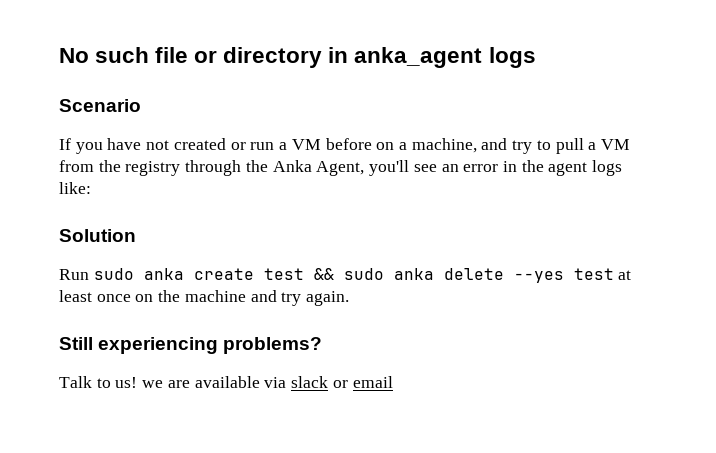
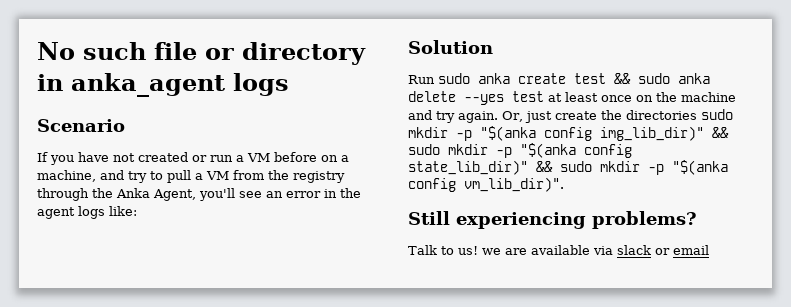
(350, 298) none -> [502,109,733,123] [408,126,729,141] [408,143,632,158] [408,160,728,175] [408,177,564,192] Or, just create the directories sudo mkdir -p "$(anka config img_lib_dir)" && sudo mkdir -p "$(anka config state_lib_dir)" && sudo mkdir -p "$(anka config vm_lib_dir)".

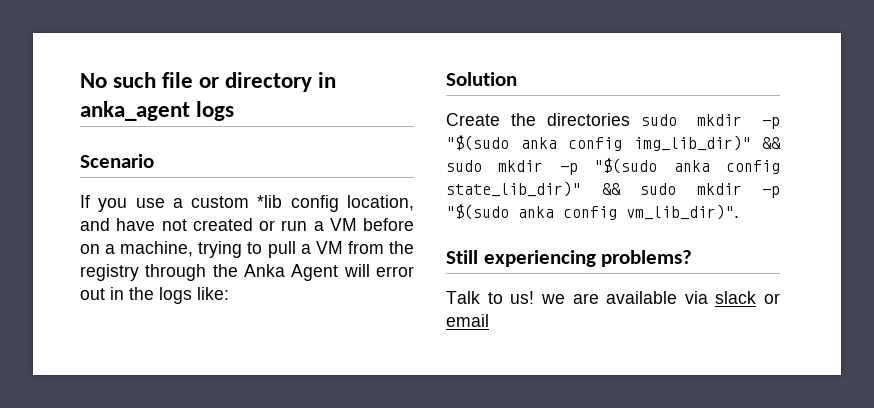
(74, 160) none -> [135,195,414,212] [80,218,110,231] use a custom *lib config location, and
[100,170,147,183] and try -> [198,241,243,258] trying
[153,188,321,201] Agent, you'll see an error -> [291,264,414,281] [80,288,105,300] Agent will error out
[37,207,75,219] agent -> (154, 293) none
[408,73,710,84] [408,91,736,105] [408,110,597,123] Run sudo anka create test && sudo anka delete --yes test at least once on the machine and try again. Or, just create -> [446,113,500,126] Create
[480,126,536,141] "$(anka -> [446,135,557,151] "$(sudo anka
[520,143,576,158] "$(anka -> [594,158,710,174] "$(sudo anka
[672,160,728,175] "$(anka -> [446,204,554,220] "$(sudo anka

